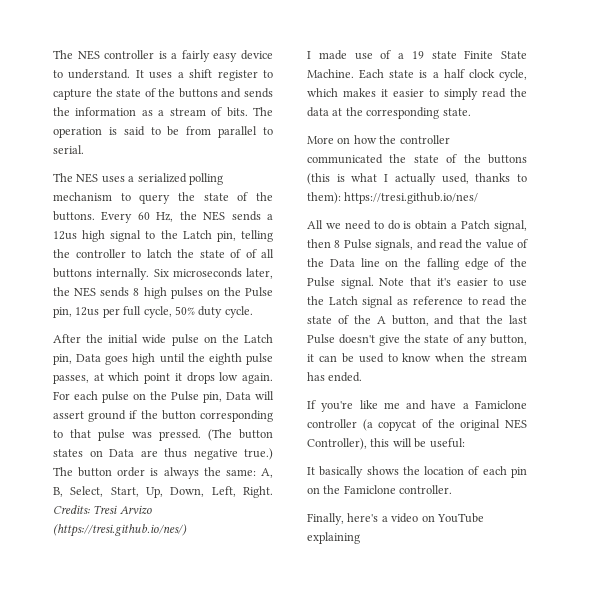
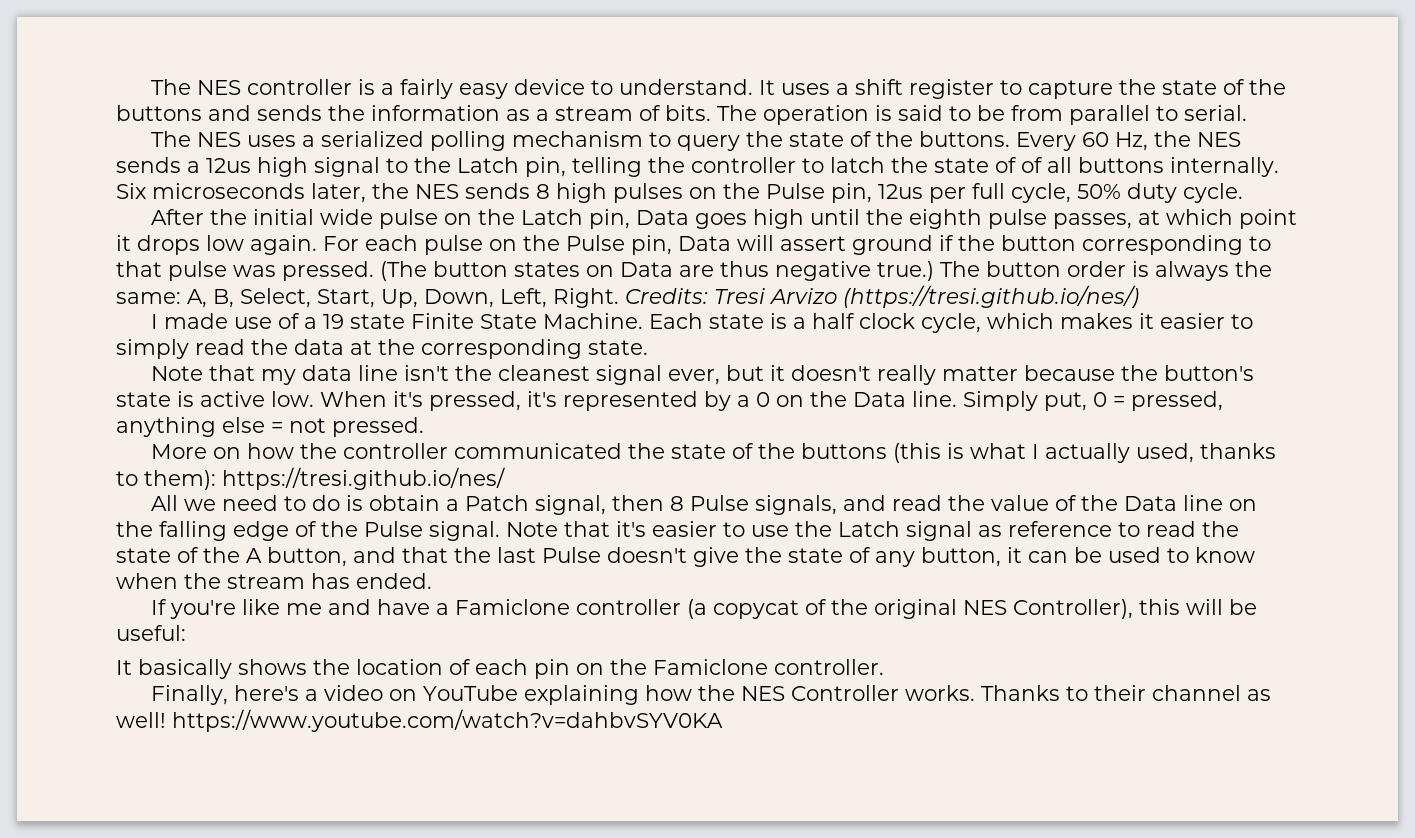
(471, 112) none -> [151,365,1255,385] [116,391,1223,411] [116,417,424,437] // Note that my data line isn't the cleanest signal ever, but it doesn't really matter because the button's state is active low. When it's pressed, it's represented by a 0 on the Data line. Simply put, 0 = pressed, anything else = not pressed.
(360, 538) none -> [645,685,1272,701] [116,709,723,732] how the NES Controller works. Thanks to their channel as well! https://www.youtube.com/watch?v=dahbvSYV0KA

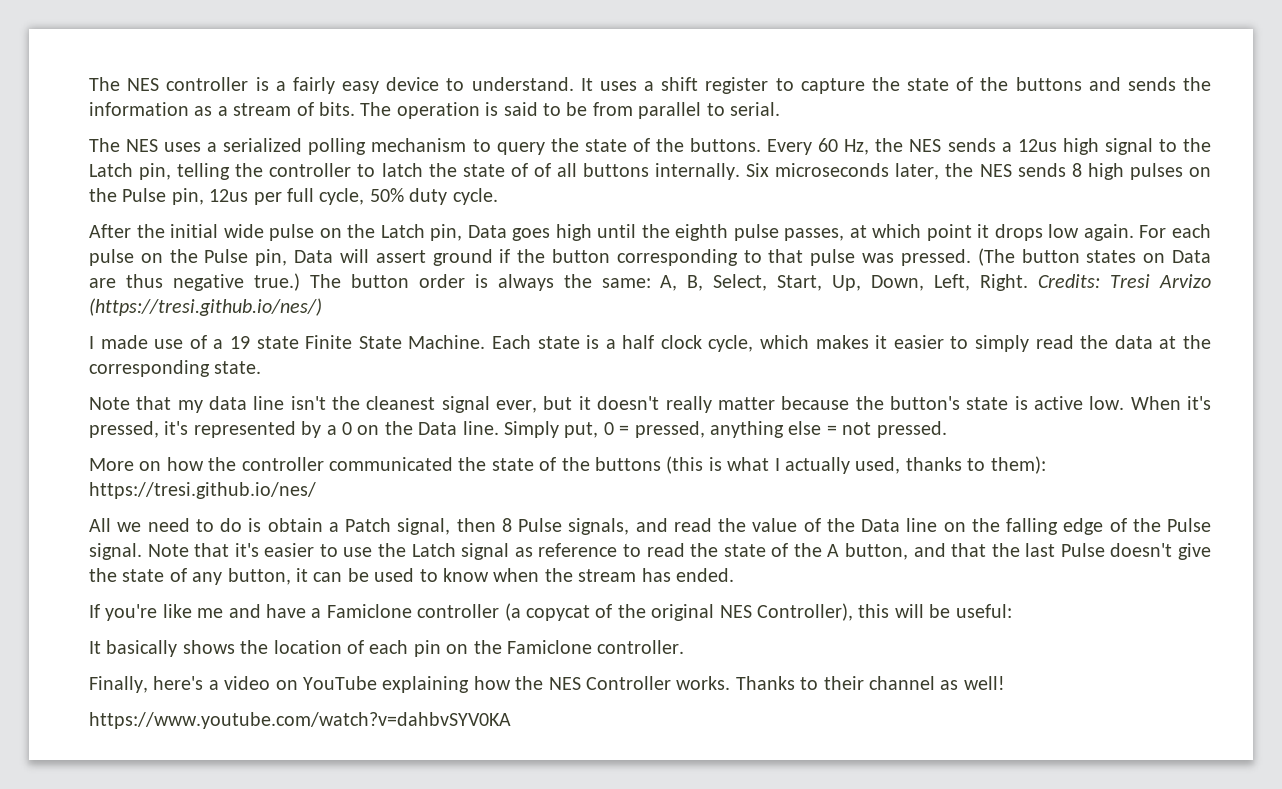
(166, 720) none -> (1005, 683) //

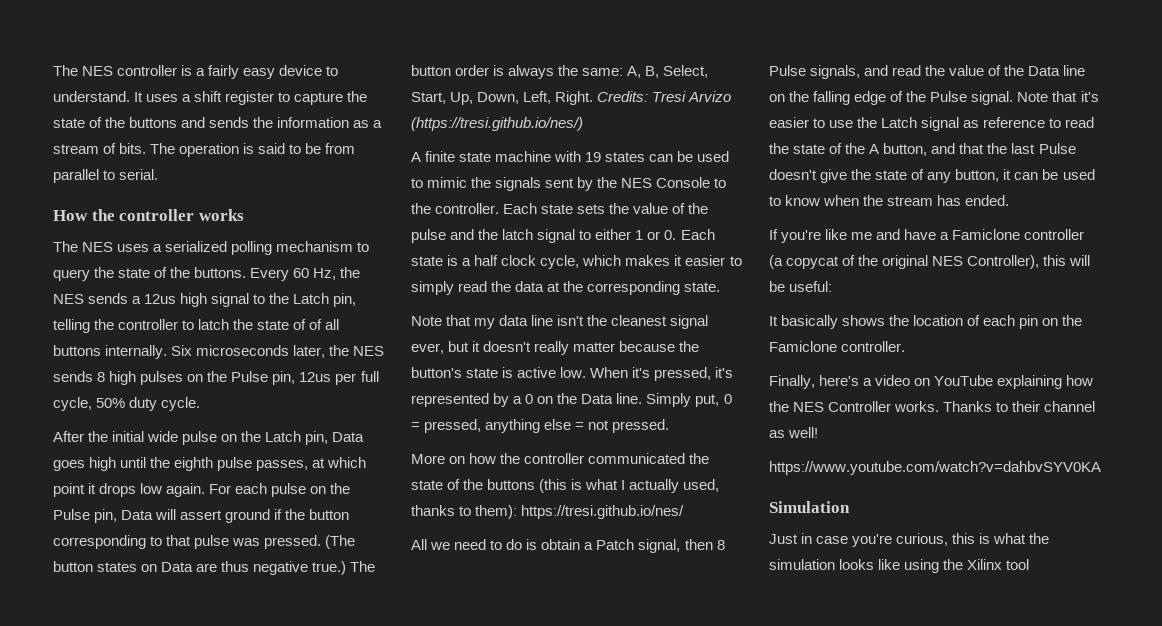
(780, 109) none -> [53,209,244,221] // How the controller works
[89,335,486,349] I made use of a 19 state Finite State Machine. -> [411,151,730,162] [411,177,727,191] [411,203,709,214] [411,229,677,243] A finite state machine with 19 states can be used to mimic the signals sent by the NES Console to the controller. Each state sets the value of the pulse and the latch signal to either 1 or 0.
(511, 720) none -> [769,501,850,513] [769,533,1050,547] [769,559,1030,573] // Simulation // Just in case you're curious, this is what the simulation looks like using the Xilinx tool

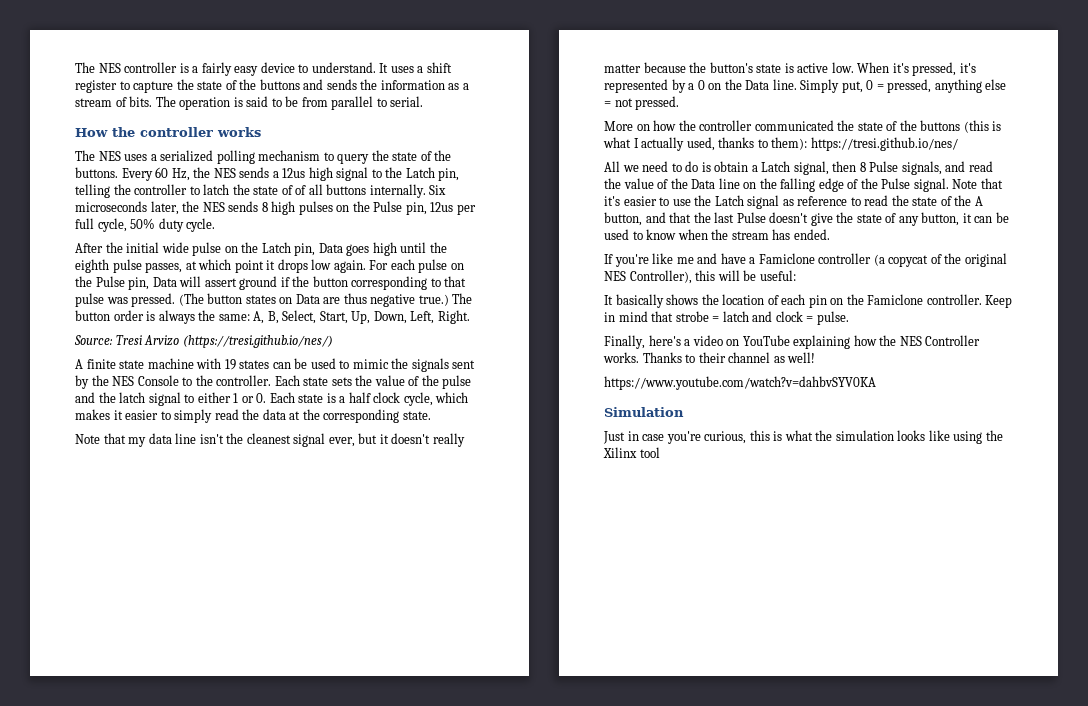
[597,91,649,102] Credits: -> [74,335,113,345] // Source:
[596,539,635,550] Patch -> [761,161,791,172] Latch
(906, 346) none -> [985,295,1013,308] [604,311,849,325] Keep in mind that strobe = latch and clock = pulse.

